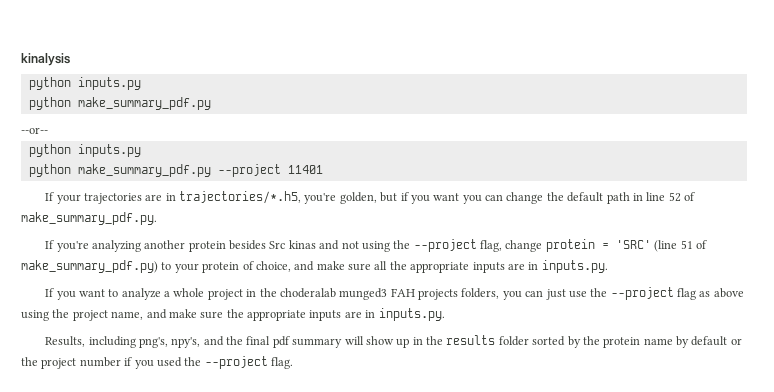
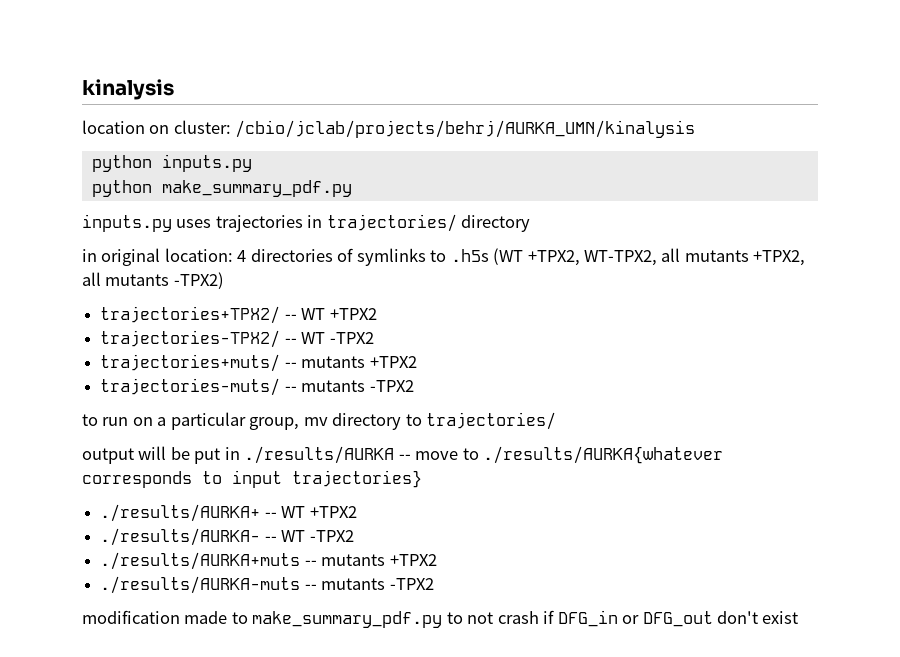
(70, 59) none -> [82,120,696,138] // location on cluster: /cbio/jclab/projects/behrj/AURKA_UMN/kinalysis
[21,127,48,134] [28,144,141,157] [28,164,323,177] [45,191,696,204] [21,212,157,225] [45,239,707,252] [21,260,608,273] [45,287,744,300] [21,308,445,321] [45,335,742,348] [21,356,293,369] --or-- // python inputs.py // python make_summary_pdf.py --project 11401 // If your trajectories are in trajectories/*.h5, you're golden, but if you want you can change the default path in line 52 of make_summary_pdf.py. // If you're analyzing another protein besides Src kinas and not using the --project flag, change protein = 'SRC' (line 51 of make_summary_pdf.py) to your protein of choice, and make sure all the appropriate inputs are in inputs.py. // If you want to analyze a whole project in the choderalab munged3 FAH projects folders, you can just use the --project flag as above using the project name, and make sure the appropriate inputs are in inputs.py. // Results, including png's, npy's, and the final pdf summary will show up in the results folder sorted by the protein name by default or the project number if you used the --project flag. -> [82,214,531,232] [82,248,806,266] [82,272,224,289] [100,306,377,324] [100,330,374,348] [100,354,417,372] [100,378,414,396] [82,412,557,430] [82,446,724,464] [82,470,422,488] [100,504,357,522] [100,528,354,546] [100,552,437,570] [100,576,434,594] [82,610,799,628] inputs.py uses trajectories in trajectories/ directory // in original location: 4 directories of symlinks to .h5s (WT +TPX2, WT-TPX2, all mutants +TPX2, all mutants -TPX2) // trajectories+TPX2/ -- WT +TPX2 // trajectories-TPX2/ -- WT -TPX2 // trajectories+muts/ -- mutants +TPX2 // trajectories-muts/ -- mutants -TPX2 // to run on a particular group, mv directory to trajectories/ // output will be put in ./results/AURKA -- move to ./results/AURKA{whatever corresponds to input trajectories} // ./results/AURKA+ -- WT +TPX2 // ./results/AURKA- -- WT -TPX2 // ./results/AURKA+muts -- mutants +TPX2 // ./results/AURKA-muts -- mutants -TPX2 // modification made to make_summary_pdf.py to not crash if DFG_in or DFG_out don't exist

